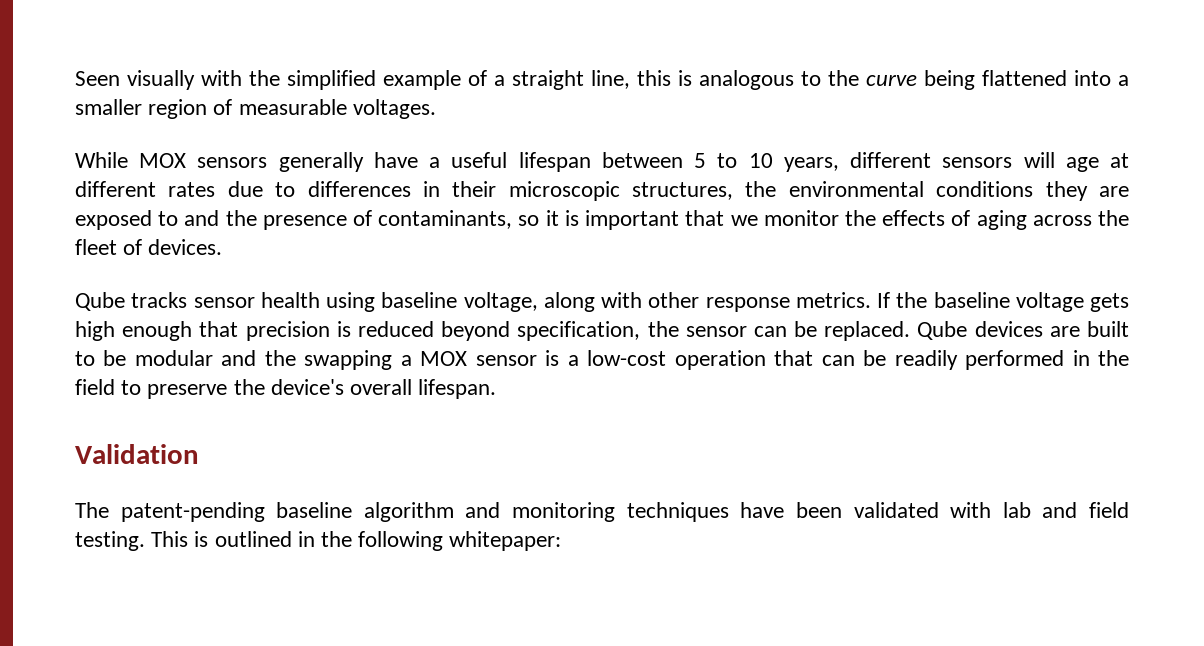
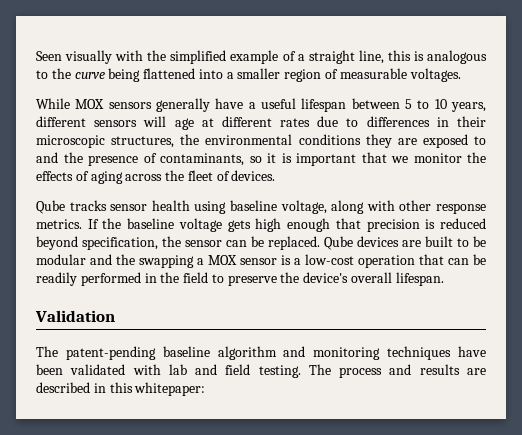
[151,531,444,551] This is outlined in the following -> [308,364,486,378] [36,382,133,393] The process and results are described in this

